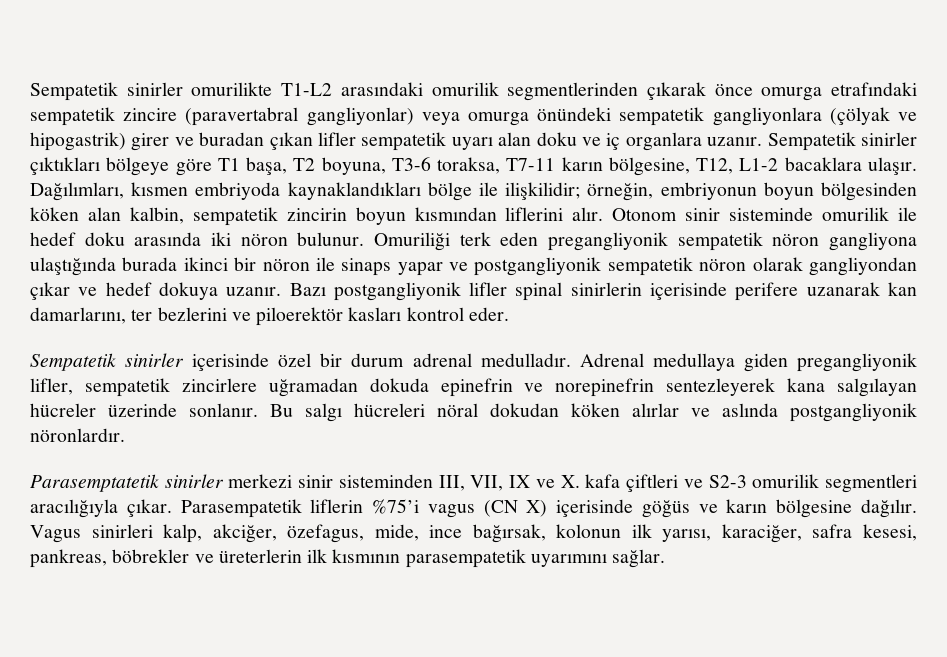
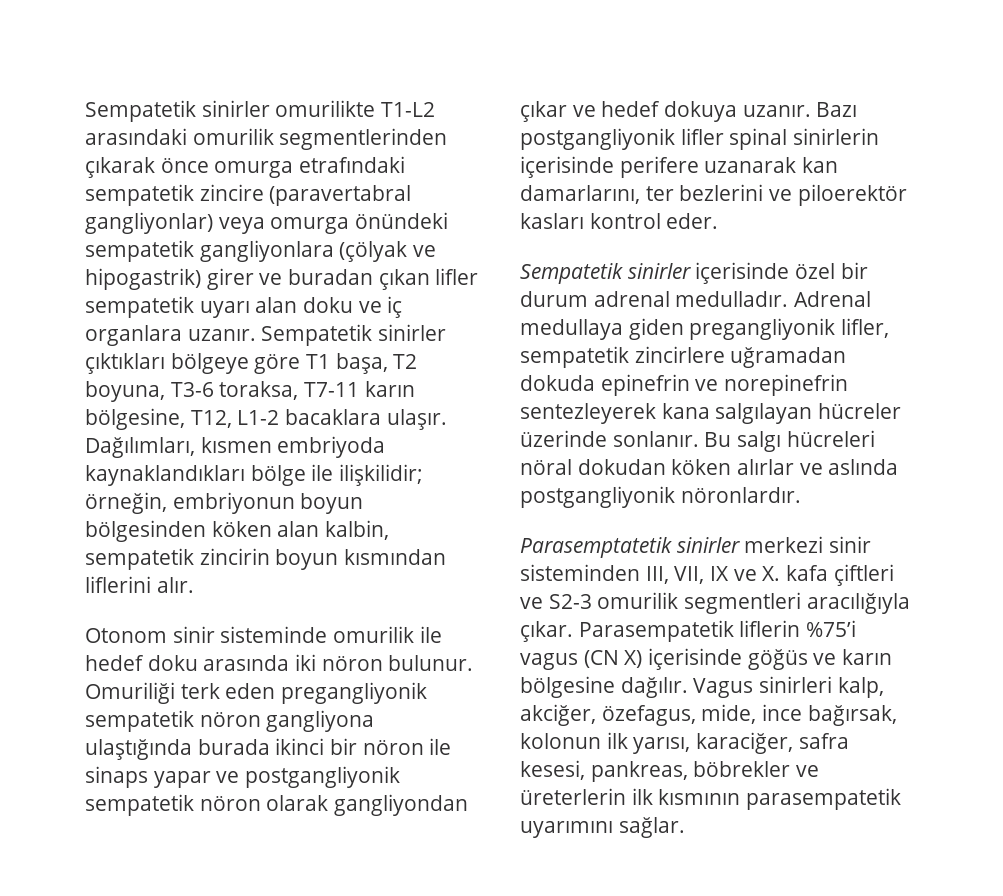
(604, 214) none -> (194, 585) //

